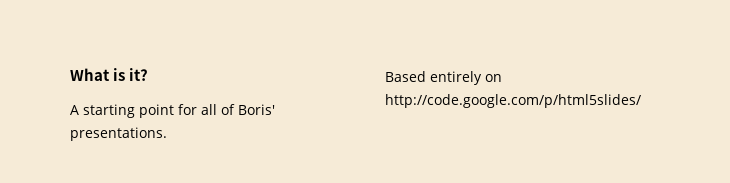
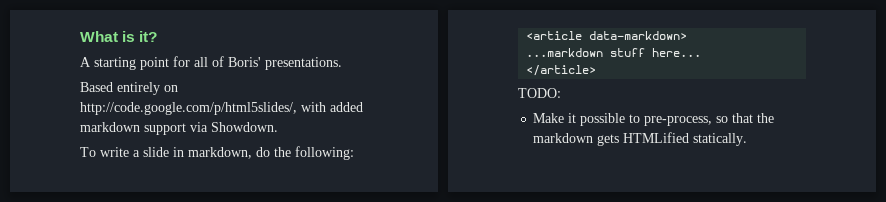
[385,94,641,108] http://code.google.com/p/html5slides/ -> [80,102,363,115] [80,122,278,135] [80,146,354,160] [526,31,688,40] [526,48,702,57] [526,65,597,76] [518,88,561,98] [533,113,775,126] [533,132,748,146] http://code.google.com/p/html5slides/, with added markdown support via Showdown. // To write a slide in markdown, do the following: // <article data-markdown> // ...markdown stuff here... // </article> // TODO: // Make it possible to pre-process, so that the markdown gets HTMLified statically.

